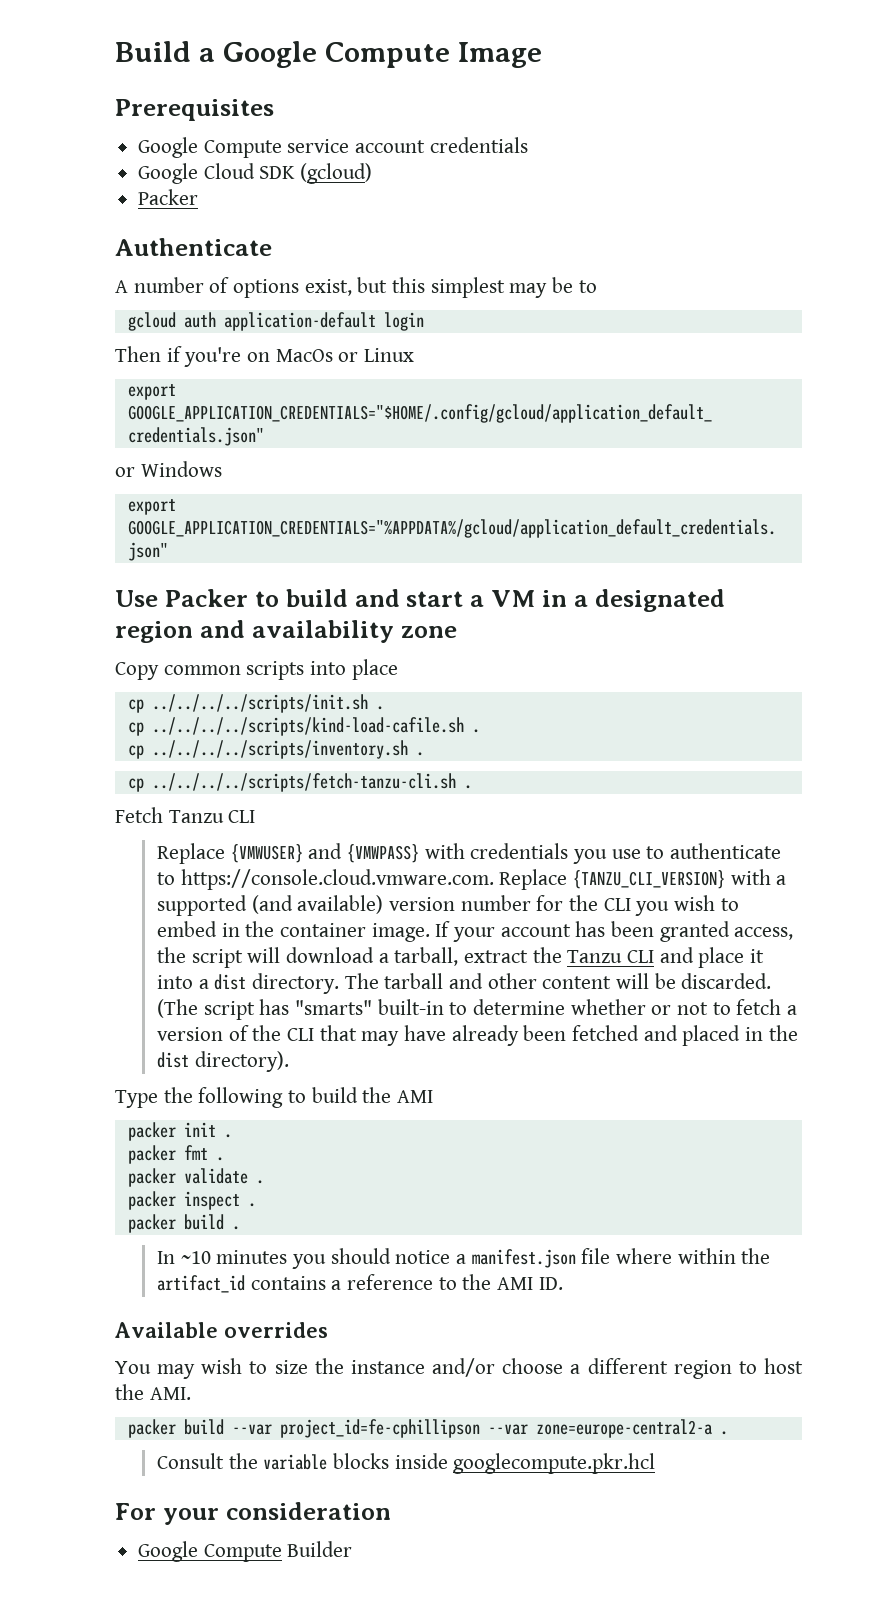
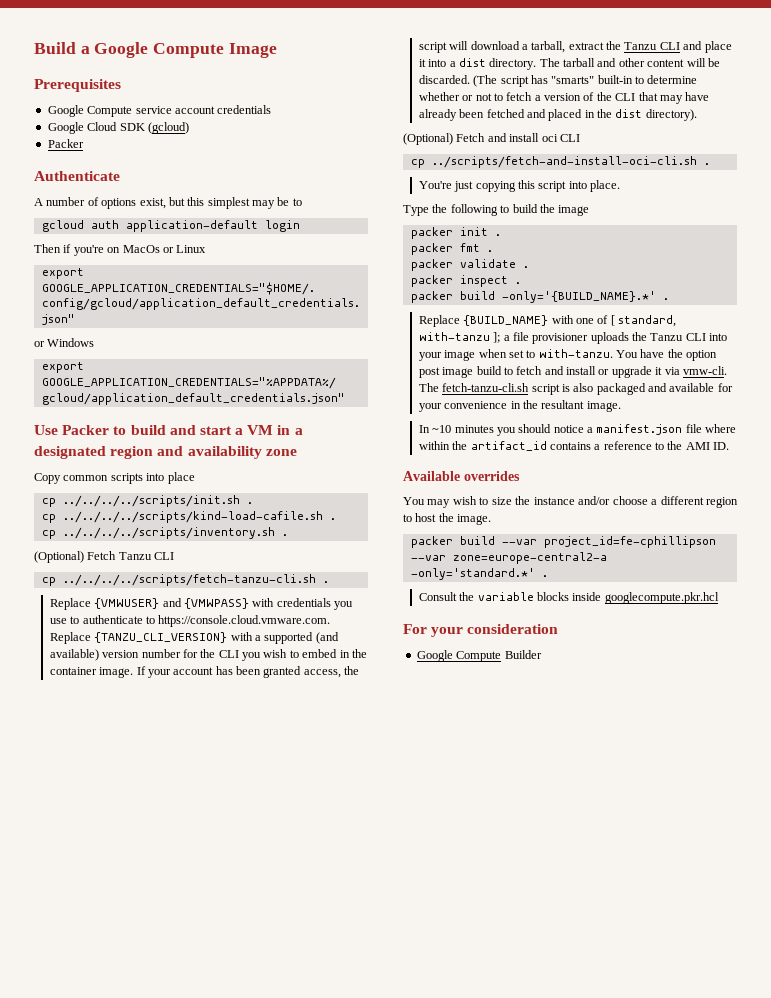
(424, 754) none -> [34,551,175,563] // (Optional) Fetch Tanzu CLI
[115,807,256,823] // Fetch Tanzu CLI -> (329, 582) none
(289, 1061) none -> [403,133,580,145] [410,156,710,168] [418,180,621,192] // (Optional) Fetch and install oci CLI // cp ../scripts/fetch-and-install-oci-cli.sh . // You're just copying this script into place.
[397,1090,434,1103] AMI -> [558,205,590,216] image
[231,1226,240,1230] . -> [501,291,669,303] [418,315,677,327] [418,332,728,344] [418,349,718,361] [418,366,727,378] [418,383,733,395] [418,400,621,412] -only='{BUILD_NAME}.*' . // Replace {BUILD_NAME} with one of [ standard, with-tanzu ]; a file provisioner uploads the Tanzu CLI into your image when set to with-tanzu. You have the option post image build to fetch and install or upgrade it via vmw-cli. The fetch-tanzu-cli.sh script is also packaged and available for your convenience in the resultant image.
[149,1387,191,1400] AMI. -> [457,514,492,525] image.
(712, 1428) none -> [410,568,535,580] -only='standard.*'

